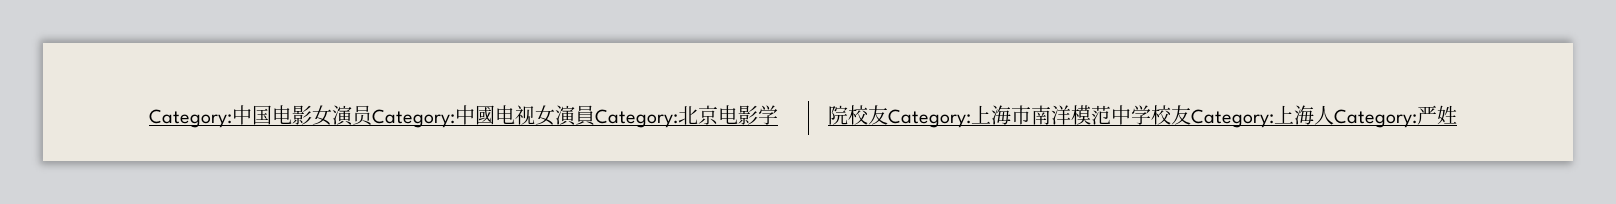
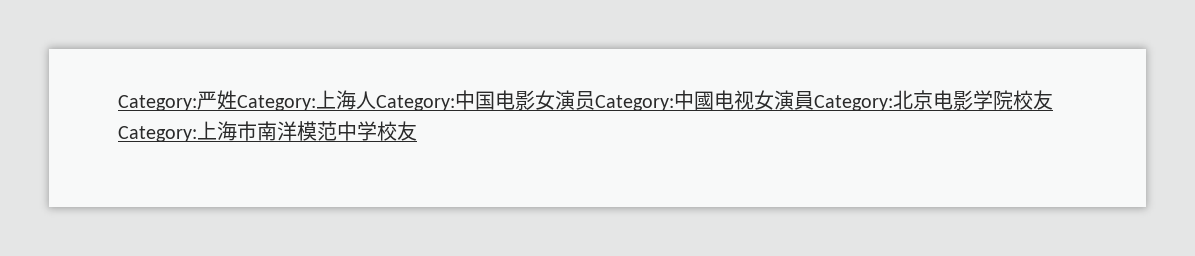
[149,109,232,128] Category: -> [118,90,455,111] Category:严姓Category:上海人Category:
[1191,105,1457,128] Category:上海人Category:严姓 -> (417, 131) none

